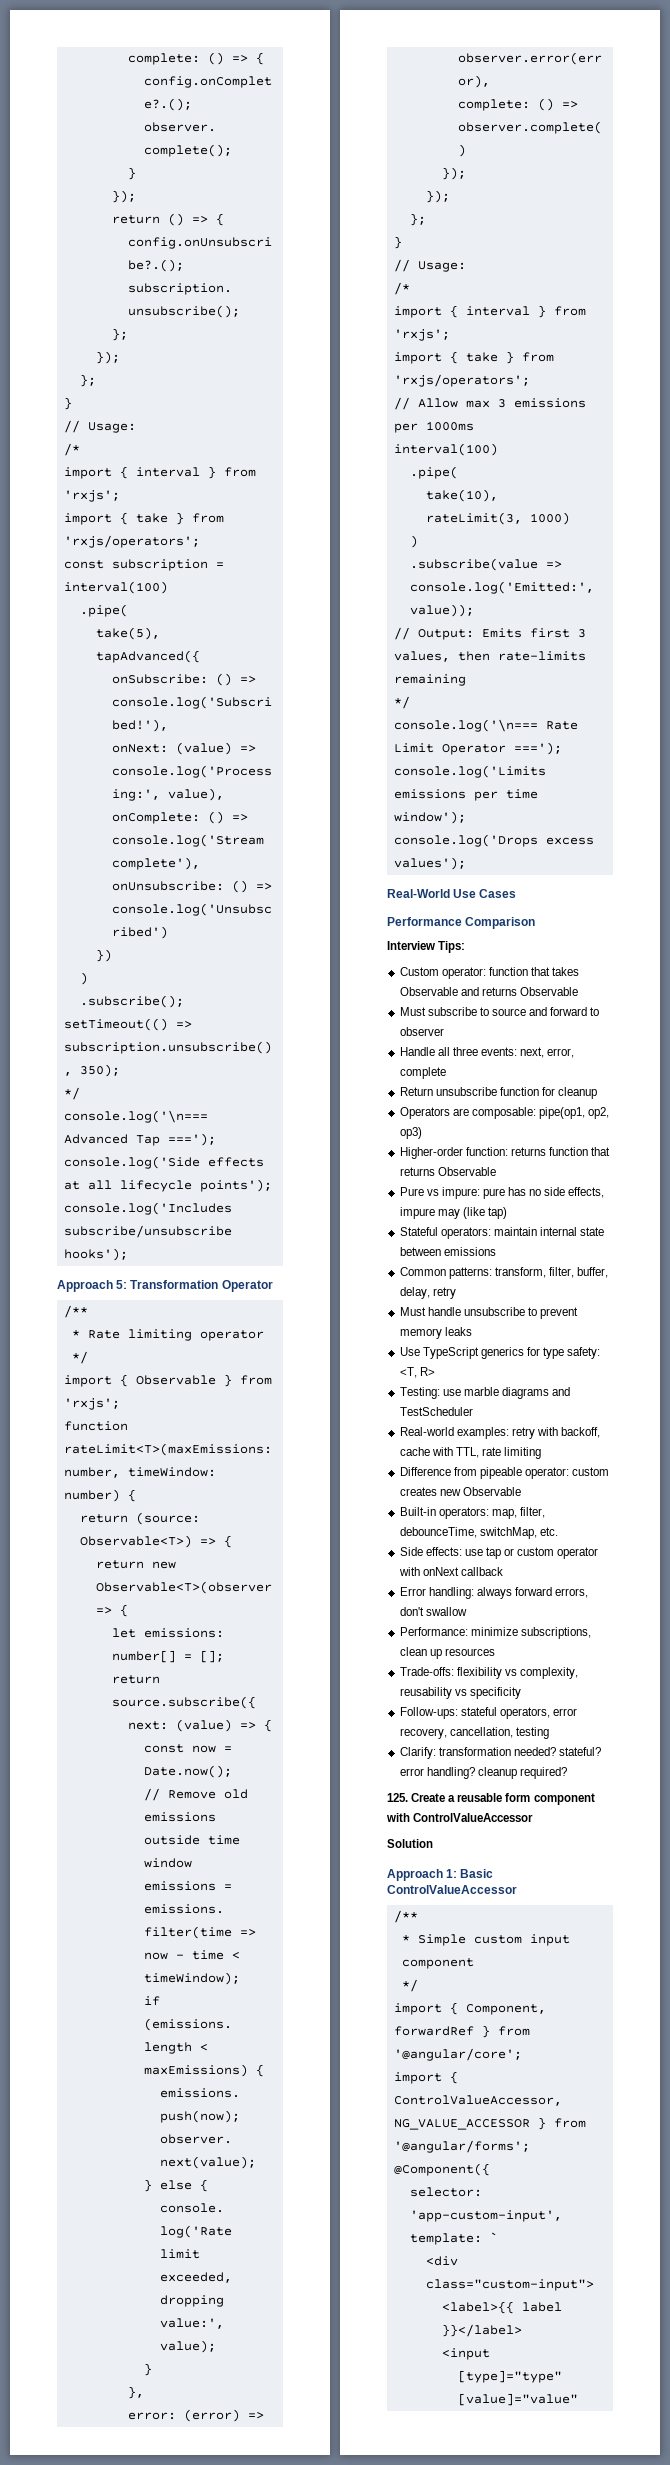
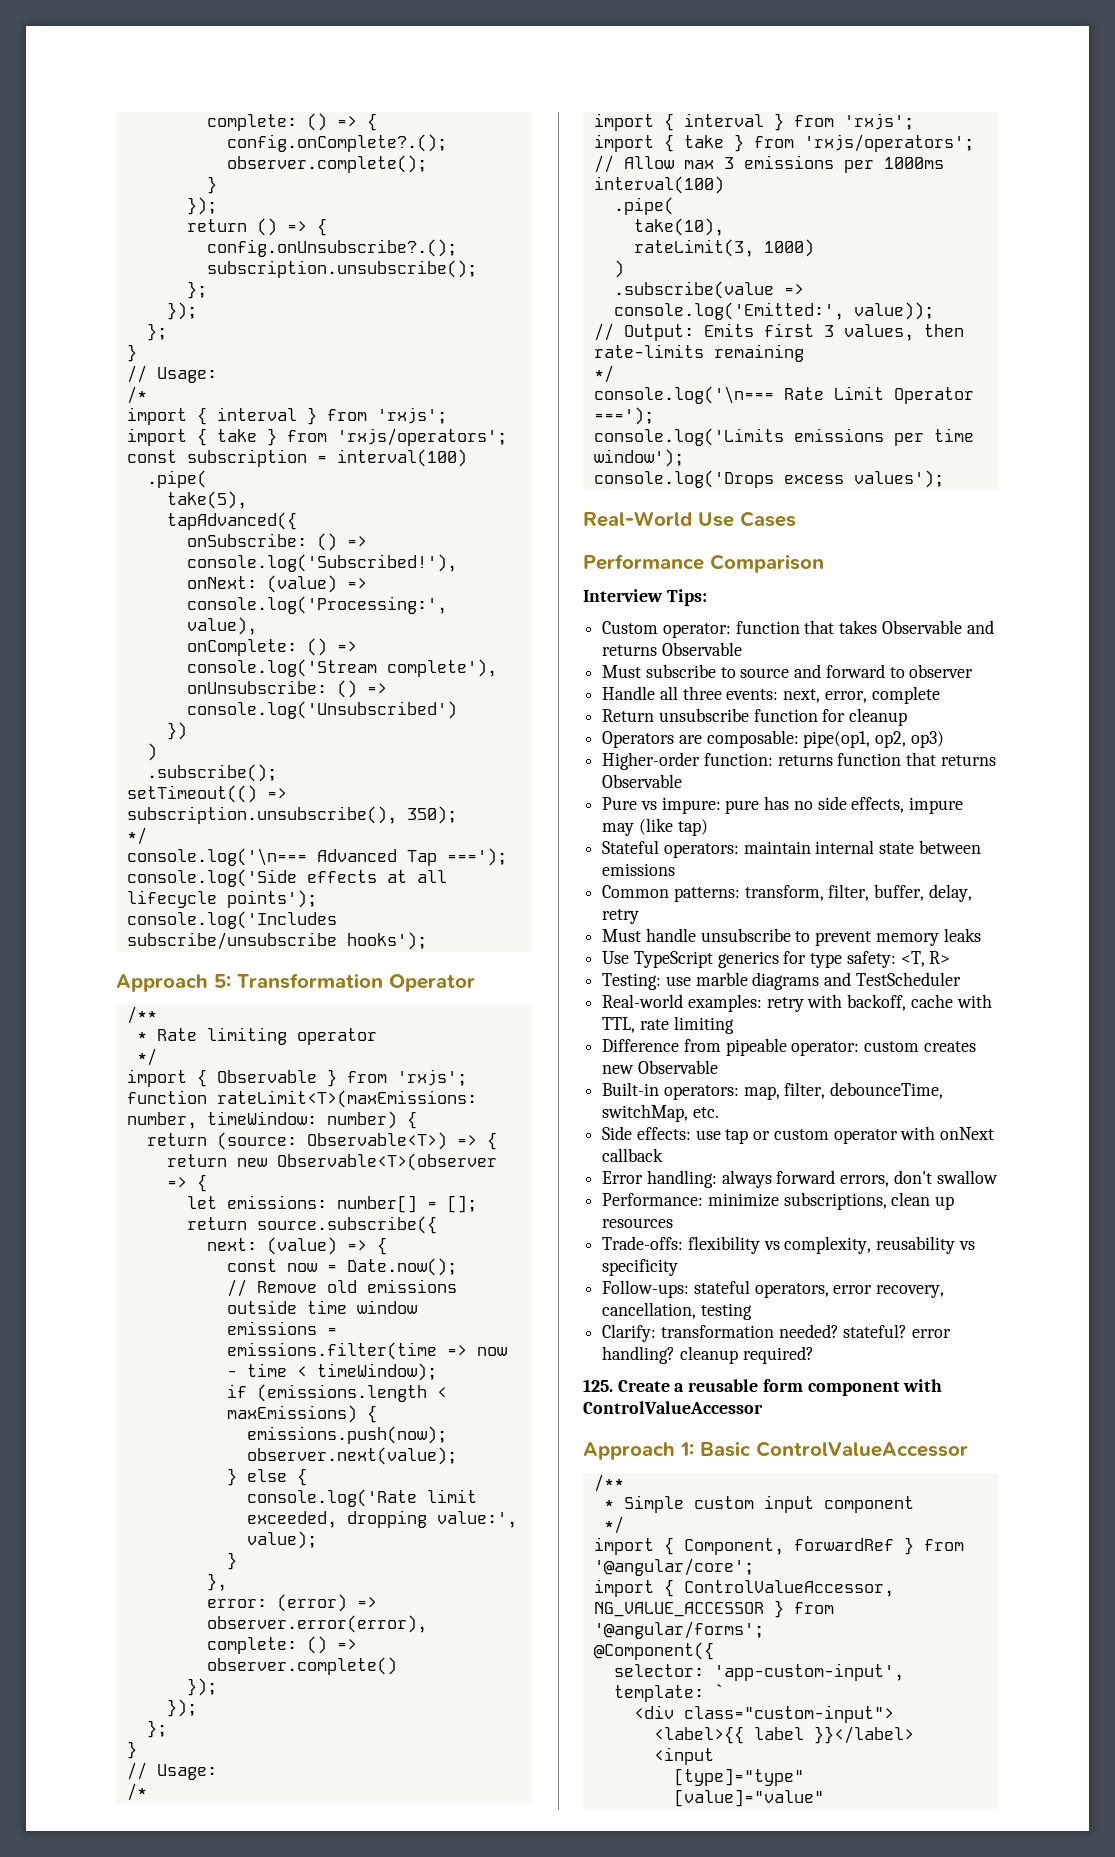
[387,1839,433,1848] // Solution -> (763, 1407) none

